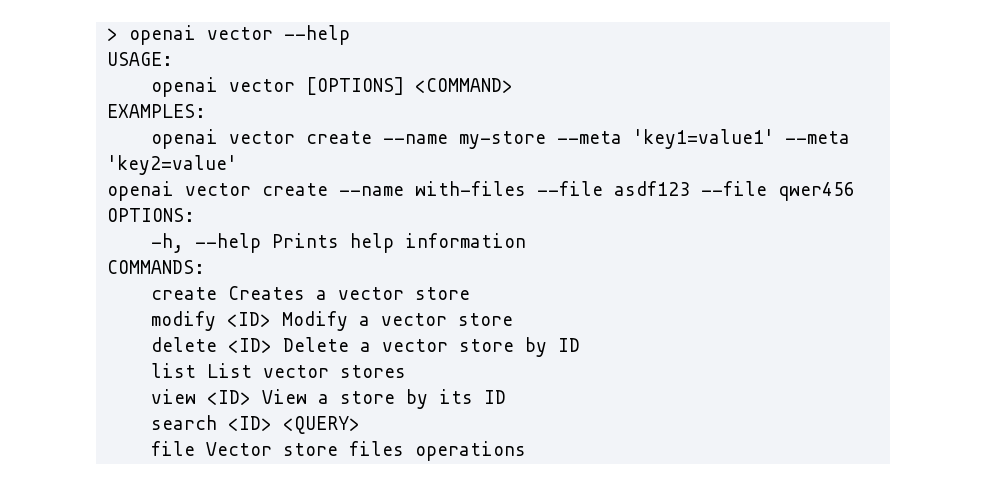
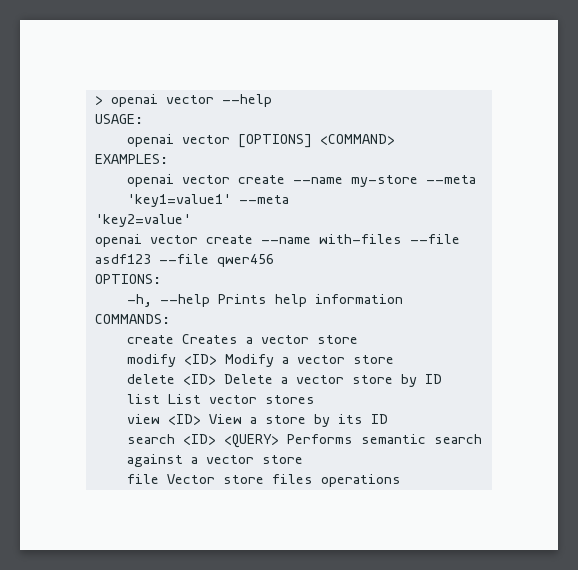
(360, 425) none -> [286,434,482,444] [126,454,303,467] Performs semantic search against a vector store

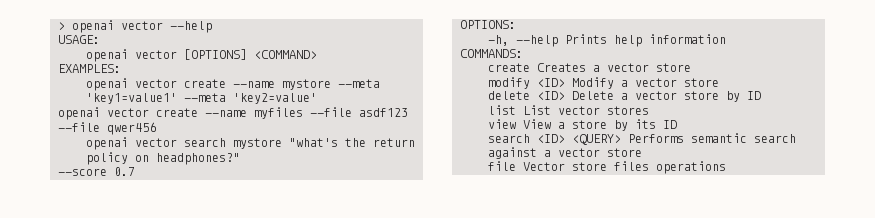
[350,175,418,187] my-store -> [281,79,331,90] mystore
(289, 199) // -> (226, 97) none
[318,234,402,244] with-files -> [253,107,303,119] myfiles
(274, 260) none -> [85,137,415,150] [85,152,240,165] [57,167,135,176] // openai vector search mystore "what's the return policy on headphones?" // --score 0.7
[167,414,201,425] <ID> -> (516, 124) none

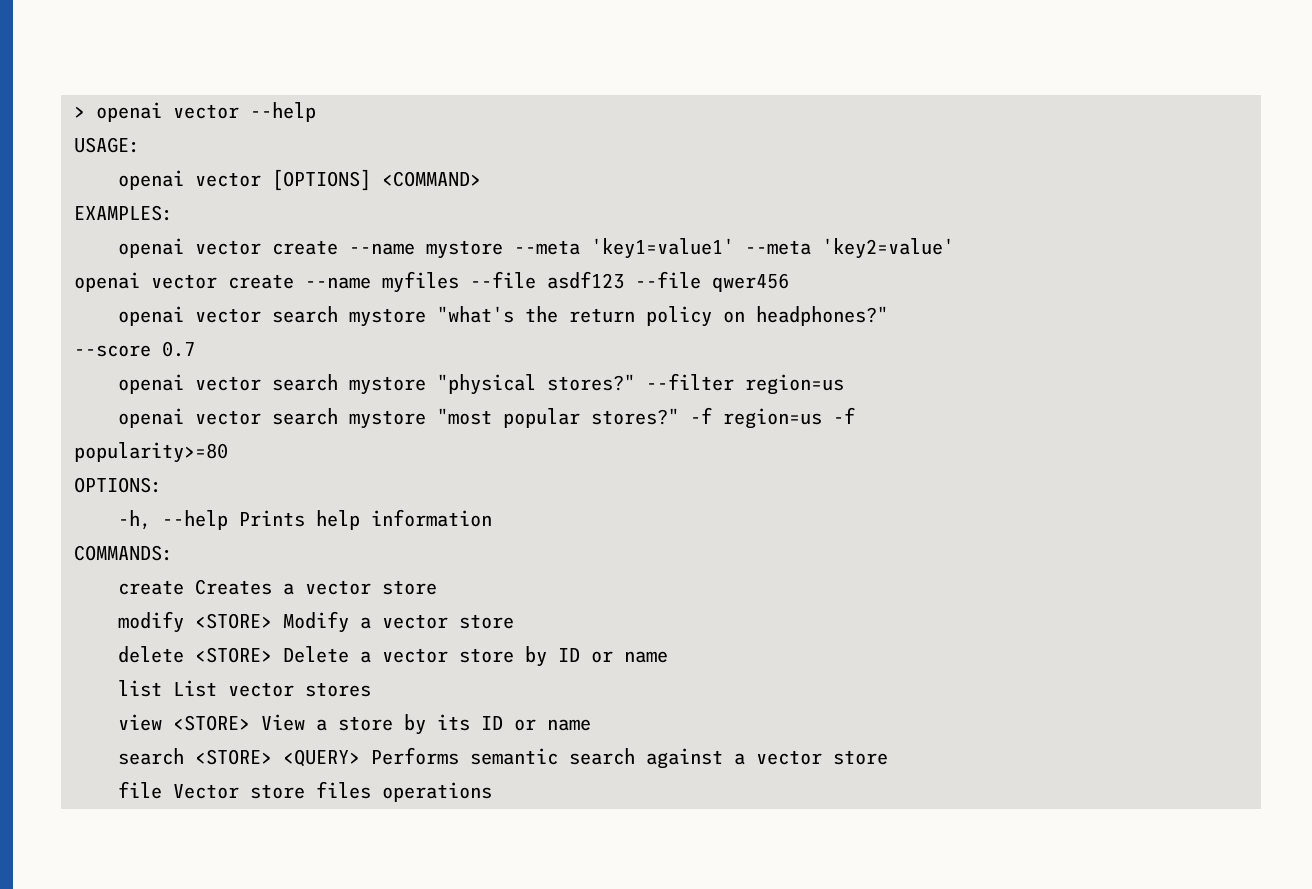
(135, 171) none -> [117,373,844,395] [117,407,855,429] [73,442,228,463] // openai vector search mystore "physical stores?" --filter region=us // openai vector search mystore "most popular stores?" -f region=us -f // popularity>=80
[536,78,565,87] <ID> -> [194,613,272,629] <STORE>
[536,91,565,100] <ID> -> [194,647,272,663] <STORE>
(761, 95) none -> [590,651,668,663] or name
(516, 124) none -> [172,715,250,731] <STORE>
[487,134,565,143] // search <ID> -> [513,719,591,731] [117,748,272,765] or name // search <STORE>

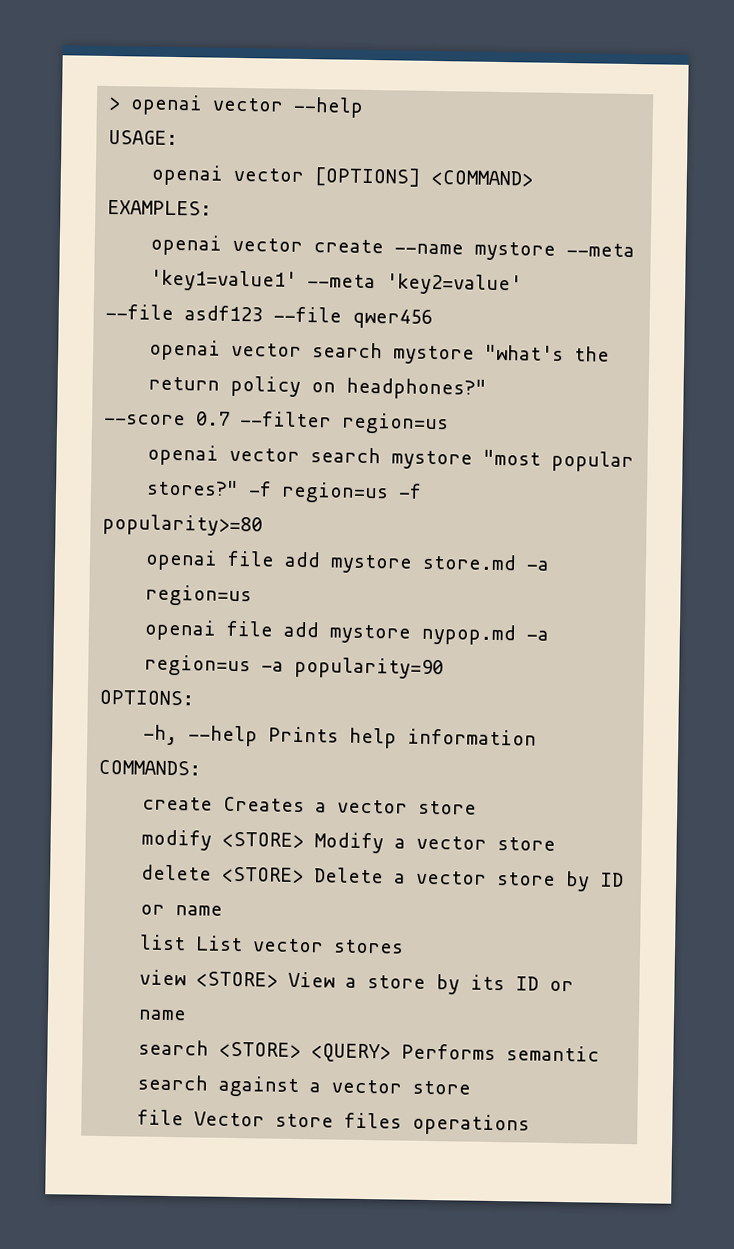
[73,271,459,293] openai vector create --name myfiles -> (523, 284) none
[117,374,635,395] // openai vector search mystore "physical stores?" -> (231, 418) none
(228, 452) none -> [145,549,550,574] [145,584,253,607] [144,619,550,646] [144,654,445,680] // openai file add mystore store.md -a region=us // openai file add mystore nypop.md -a region=us -a popularity=90

